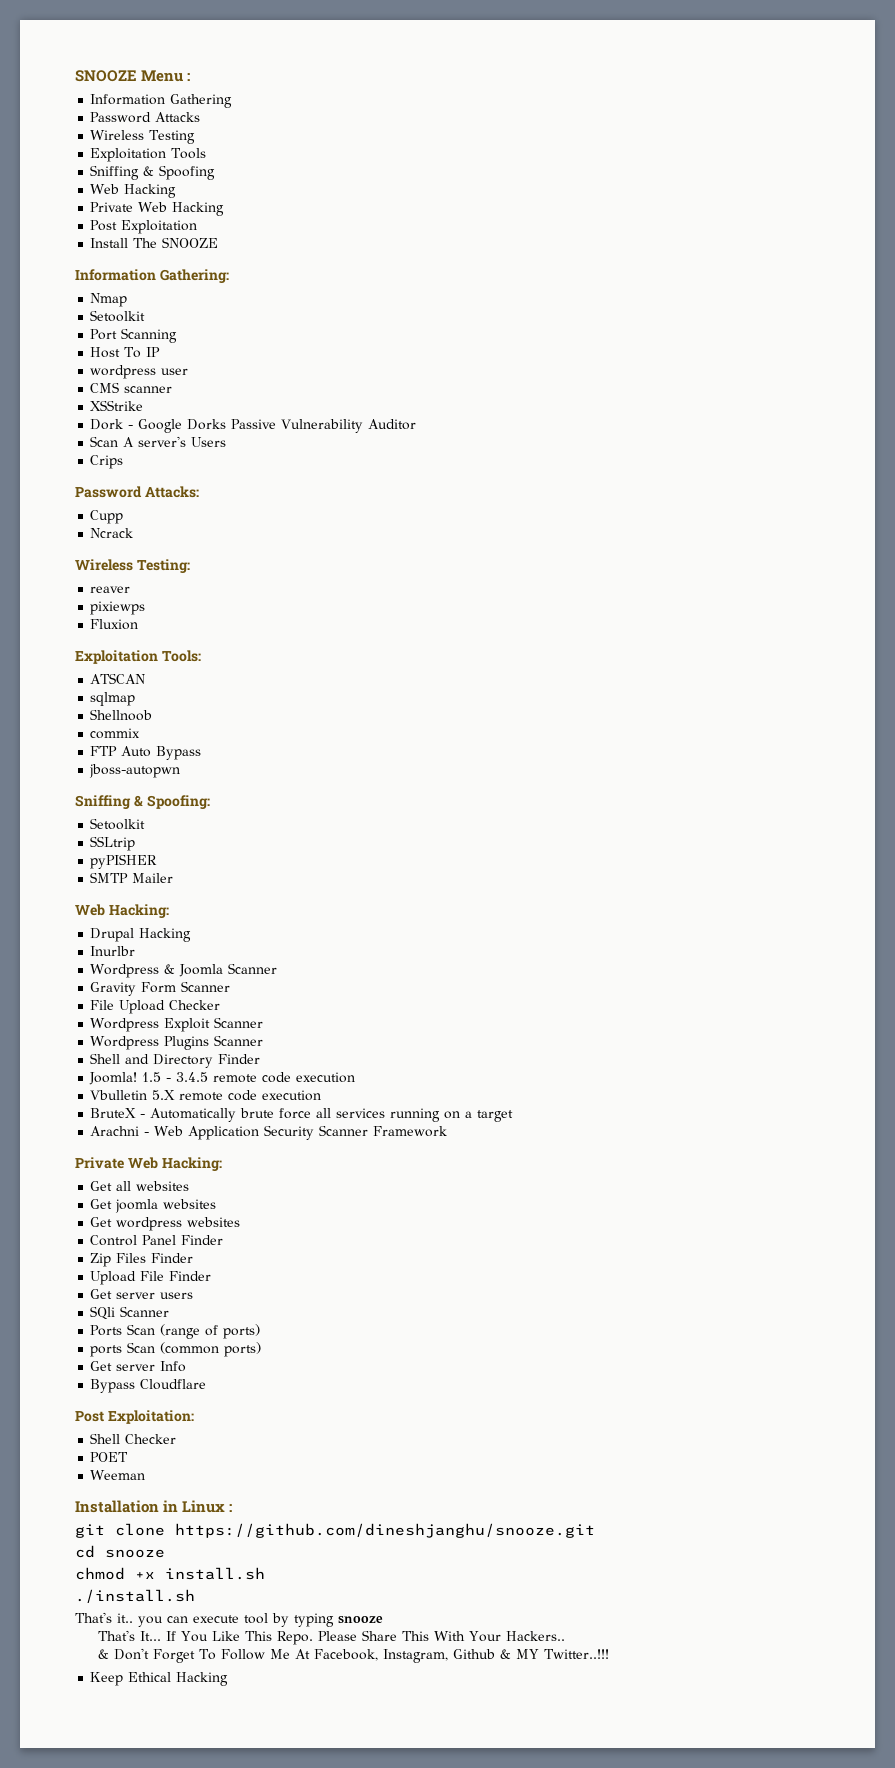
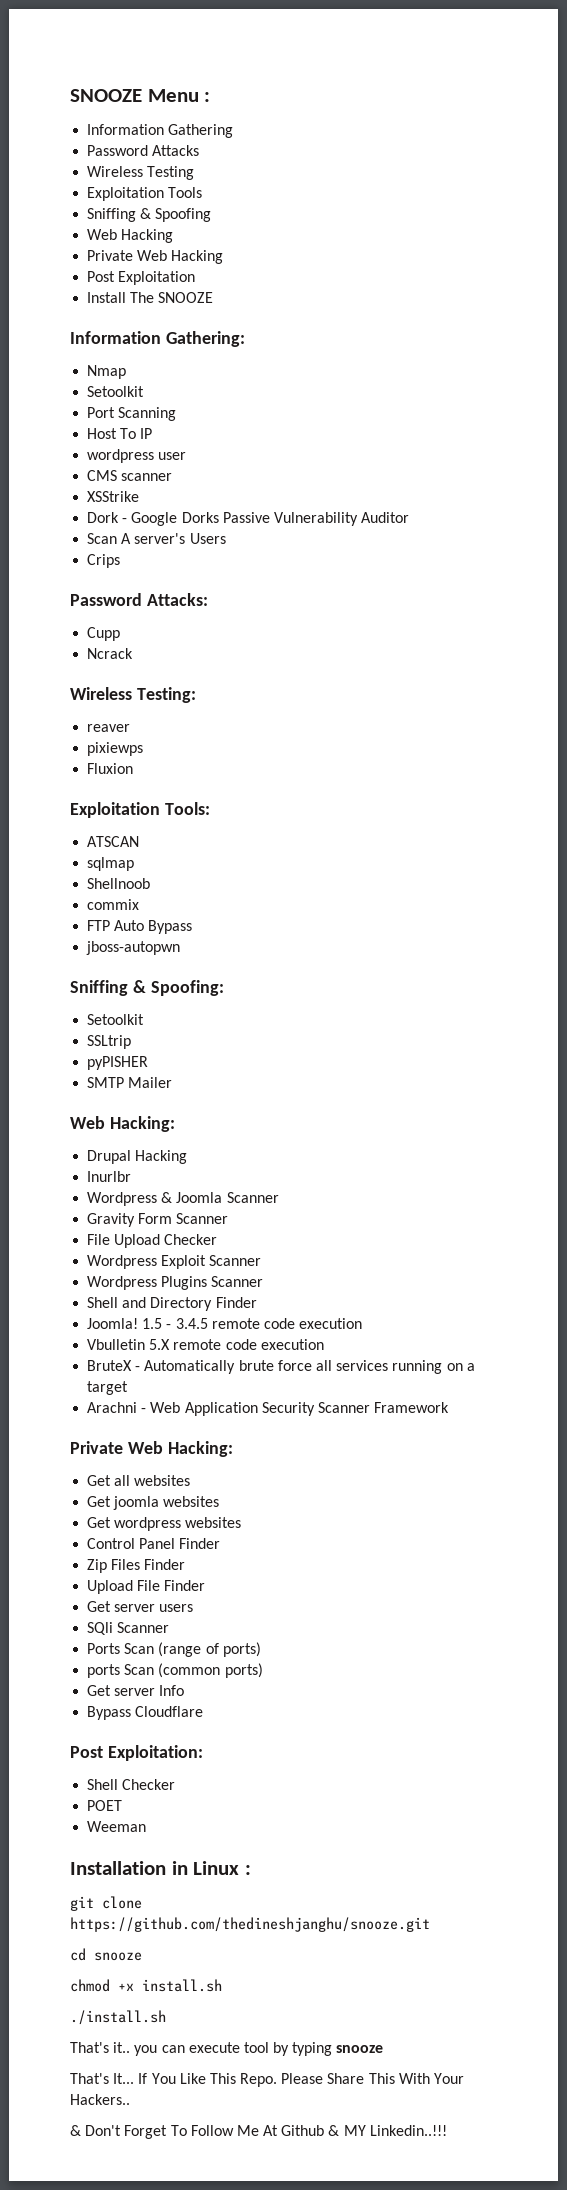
[175,1523,595,1538] https://github.com/dineshjanghu/snooze.git -> [70,1917,430,1932] https://github.com/thedineshjanghu/snooze.git
[314,1649,449,1663] Facebook, Instagram, -> (279, 2130) none
[544,1649,610,1659] [90,1672,229,1686] Twitter..!!! // Keep Ethical Hacking -> [369,2125,447,2136] Linkedin..!!!

